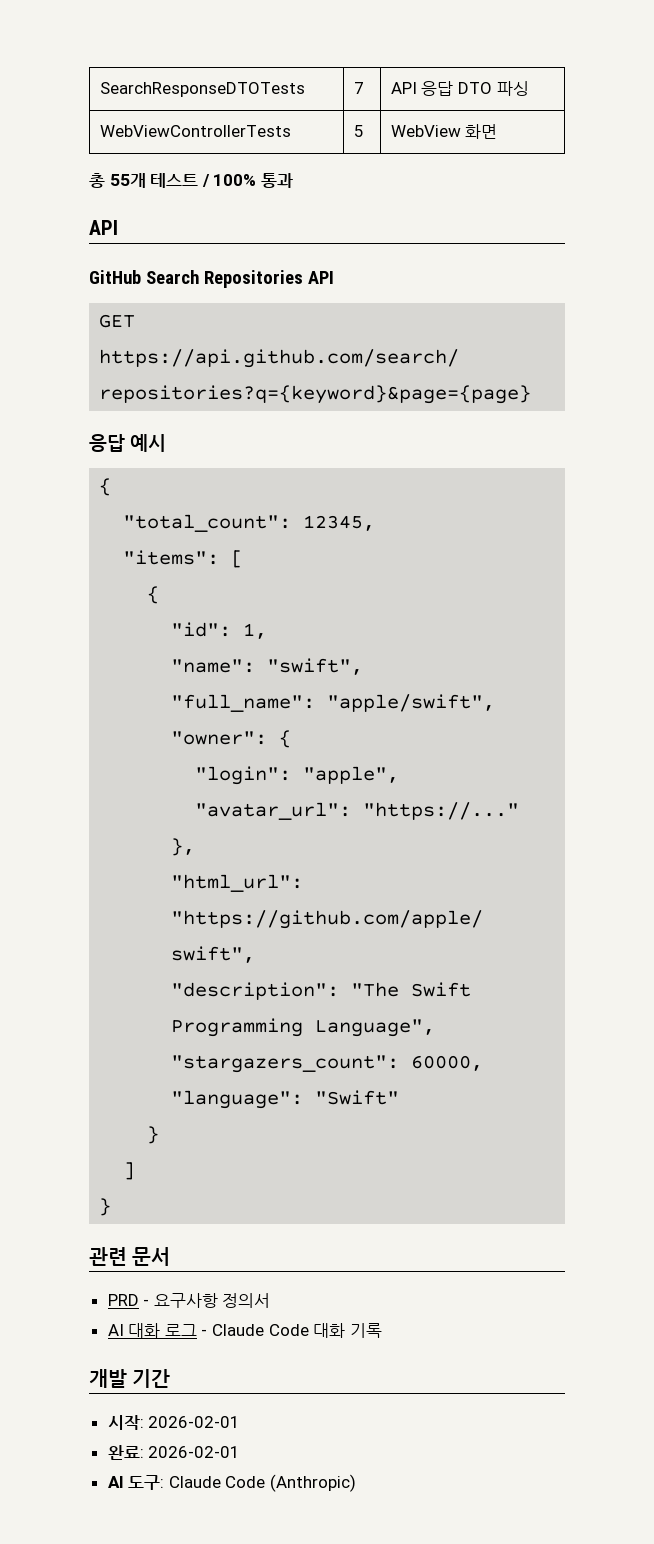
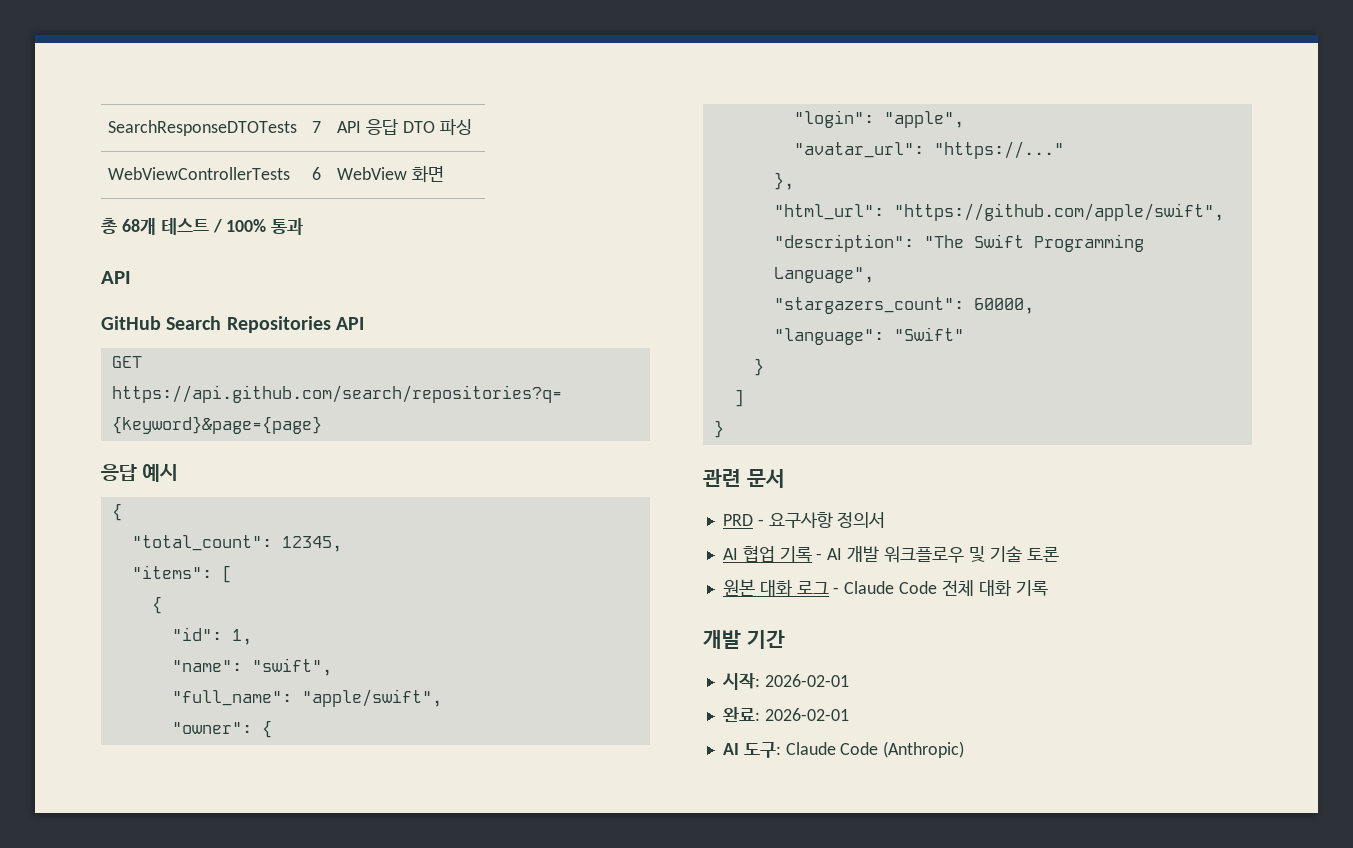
[353,125,364,137] 5 -> [312,167,322,180] 6
[109,173,146,188] 55개 -> [121,218,156,235] 68개
(124, 1330) none -> [742,545,1059,563] [722,579,755,596] 협업 기록 - AI 개발 워크플로우 및 기술 토론 // 원본
(309, 1330) none -> [941,580,974,596] 전체

